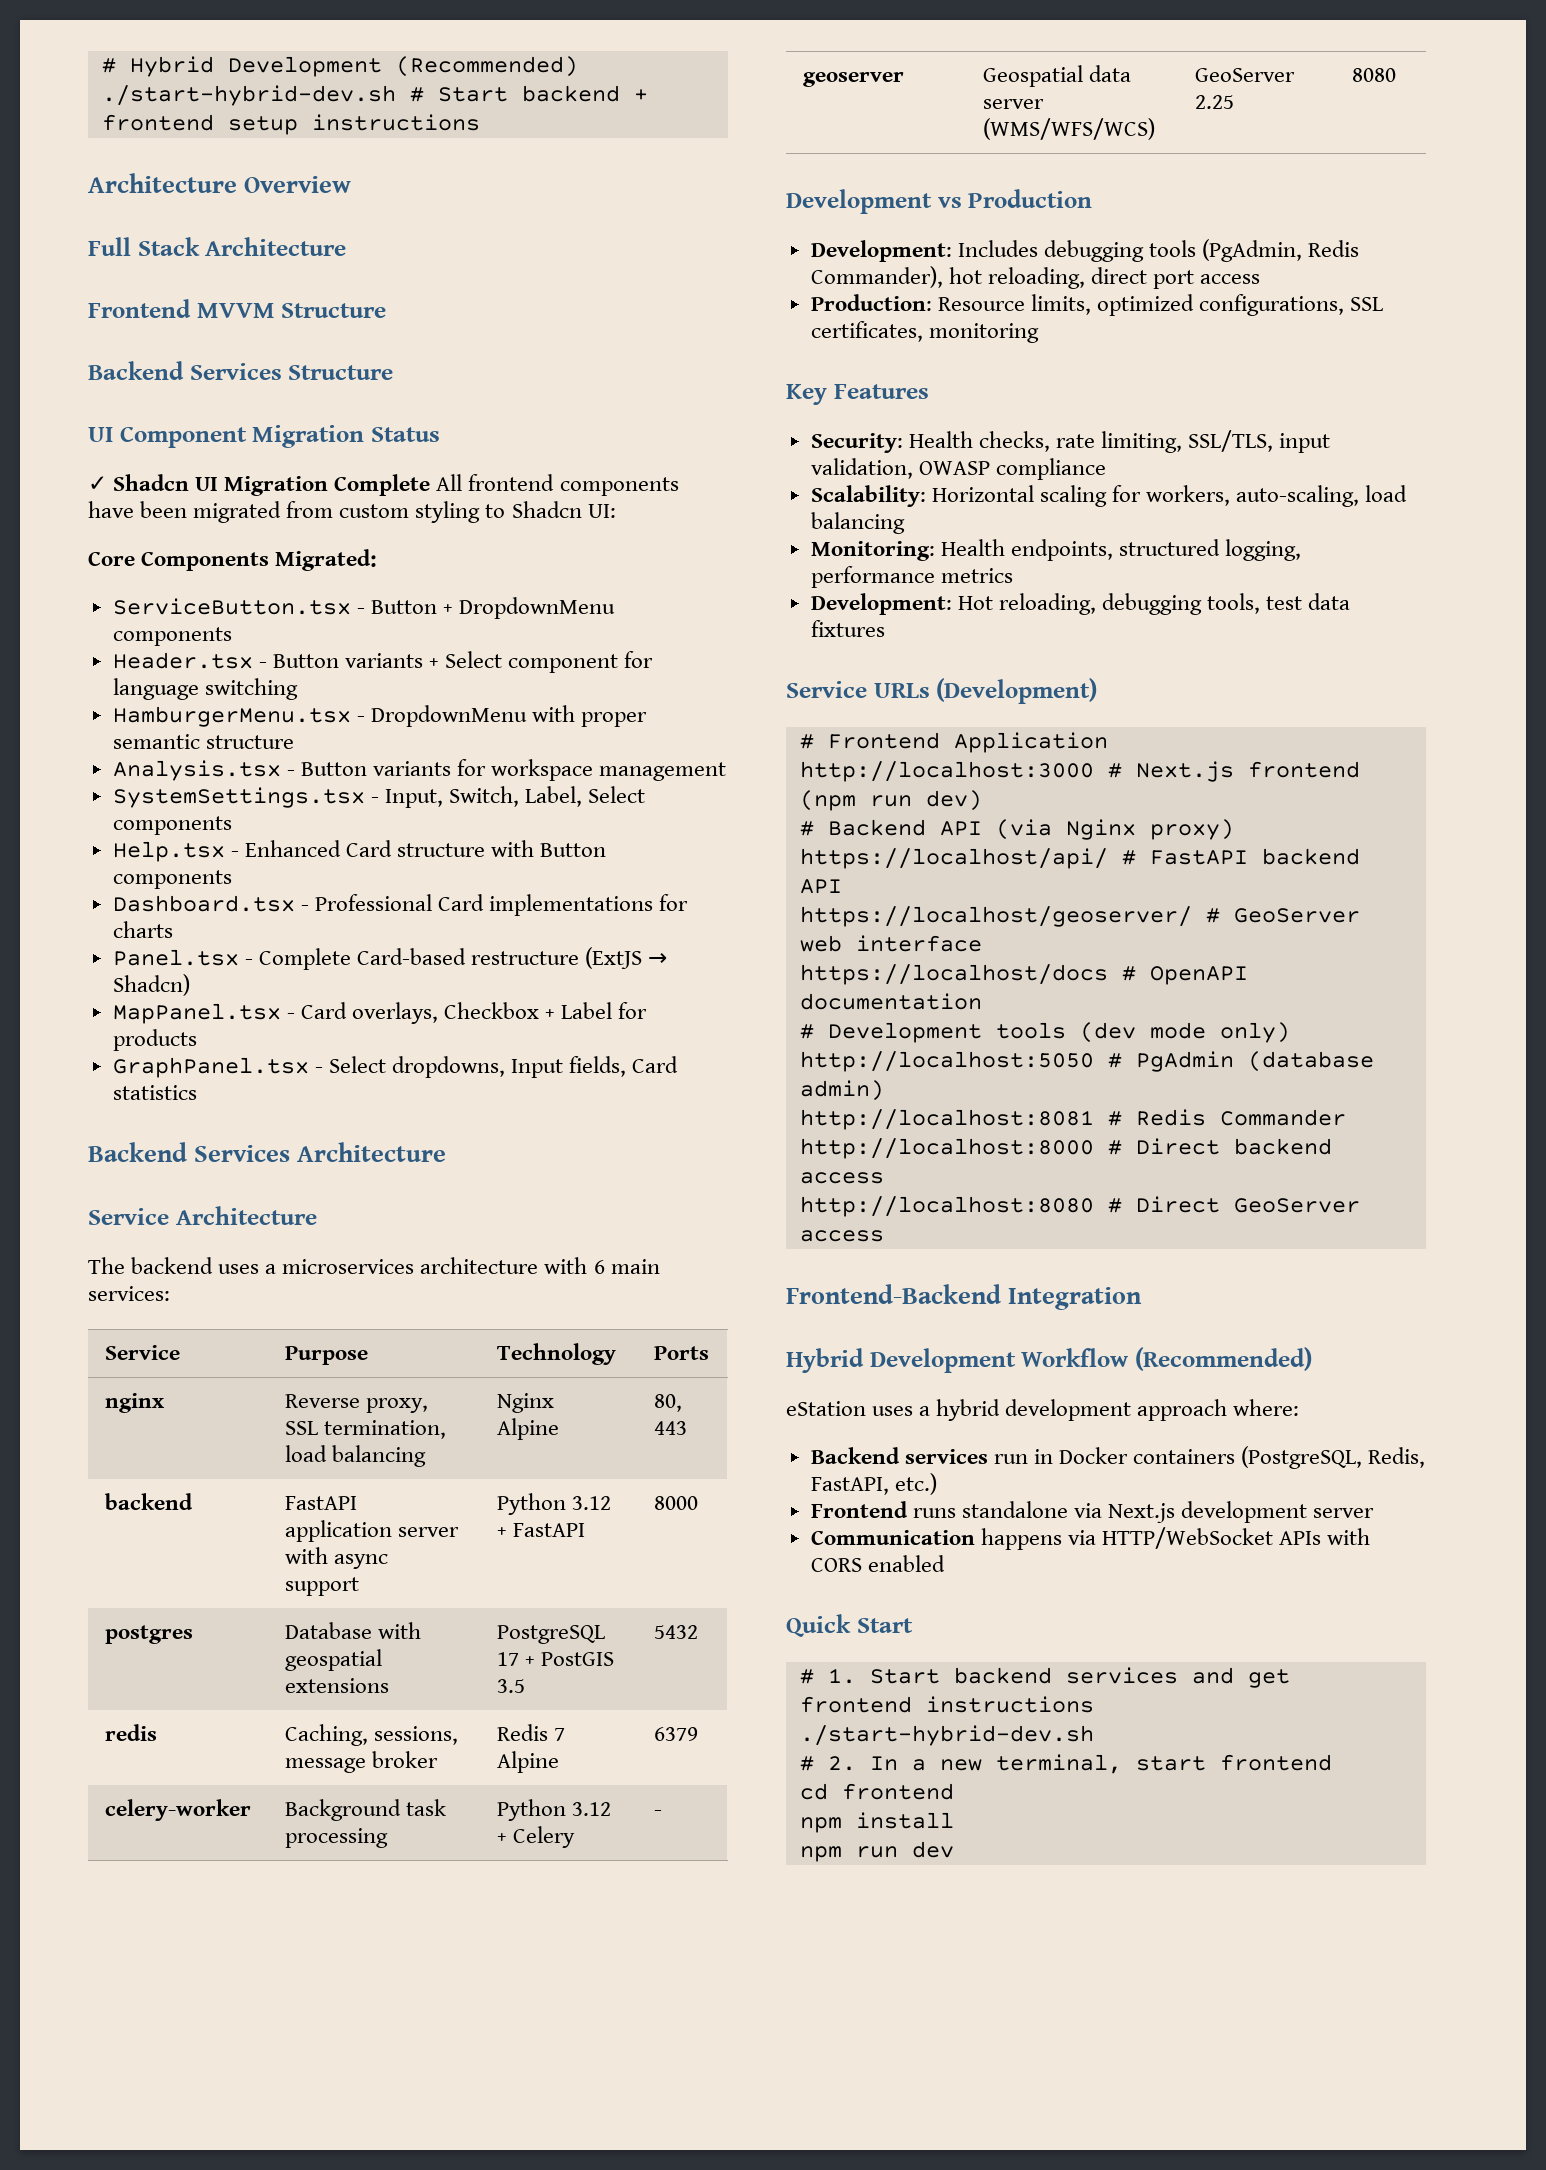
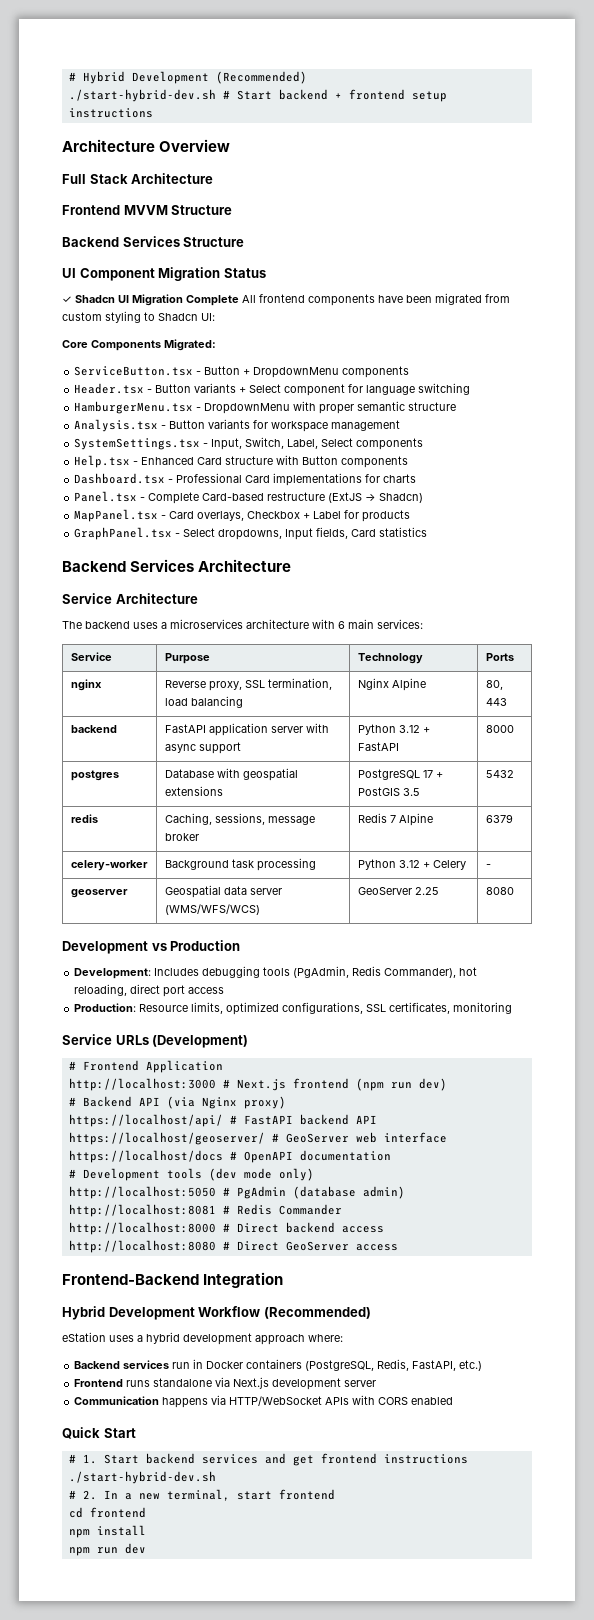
[786,384,929,405] [810,430,1331,453] [810,458,1106,480] [810,485,1408,507] [810,512,905,534] [810,539,1302,561] [810,566,1013,588] [810,593,1351,615] [810,620,885,637] // Key Features // Security: Health checks, rate limiting, SSL/TLS, input validation, OWASP compliance // Scalability: Horizontal scaling for workers, auto-scaling, load balancing // Monitoring: Health endpoints, structured logging, performance metrics // Development: Hot reloading, debugging tools, test data fixtures -> (513, 1008) none

